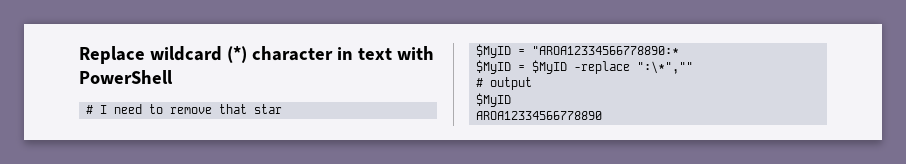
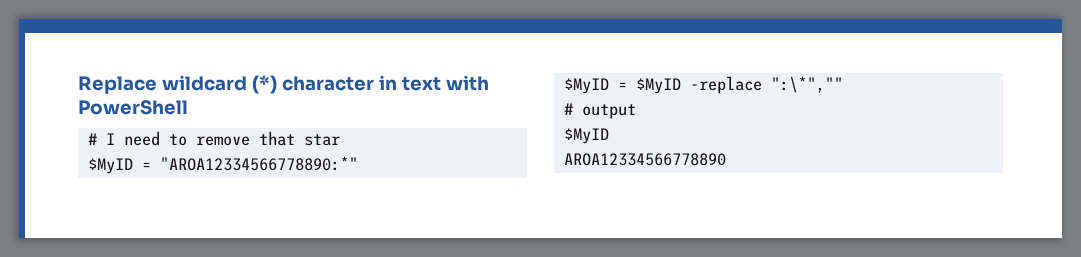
[532,46,680,55] "AROA12334566778890:* -> [159,156,358,171] "AROA12334566778890:*"

